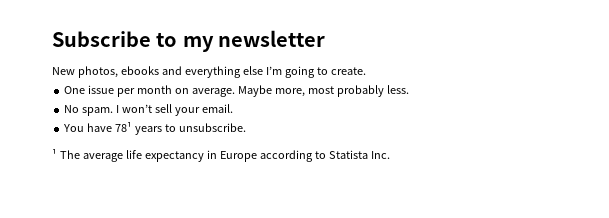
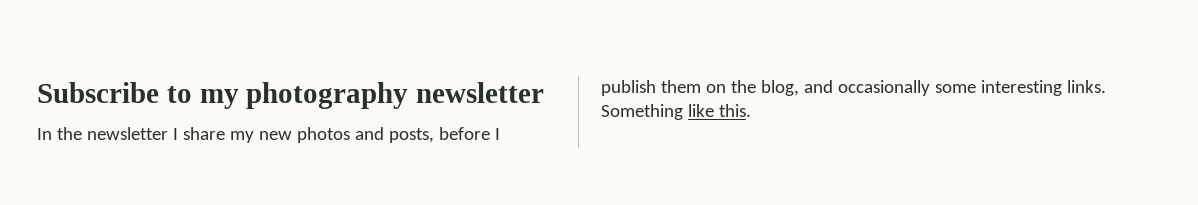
(214, 44) none -> [246,82,409,109] photography
[52,66,366,78] [64,85,409,97] [64,104,233,116] [63,122,246,135] [52,149,390,162] New photos, ebooks and everything else I’m going to create. // One issue per month on average. Maybe more, most probably less. // No spam. I won’t sell your email. // You have 78¹ years to unsubscribe. // ¹ The average life expectancy in Europe according to Statista Inc. -> [37,127,500,143] [601,80,1106,96] [601,104,751,120] In the newsletter I share my new photos and posts, before I publish them on the blog, and occasionally some interesting links. Something like this.

